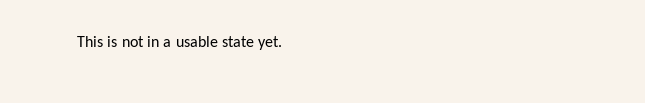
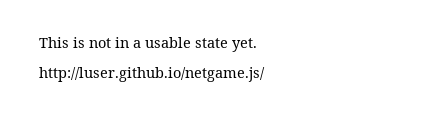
(283, 43) none -> [39,67,265,82] // http://luser.github.io/netgame.js/

